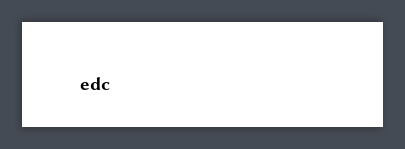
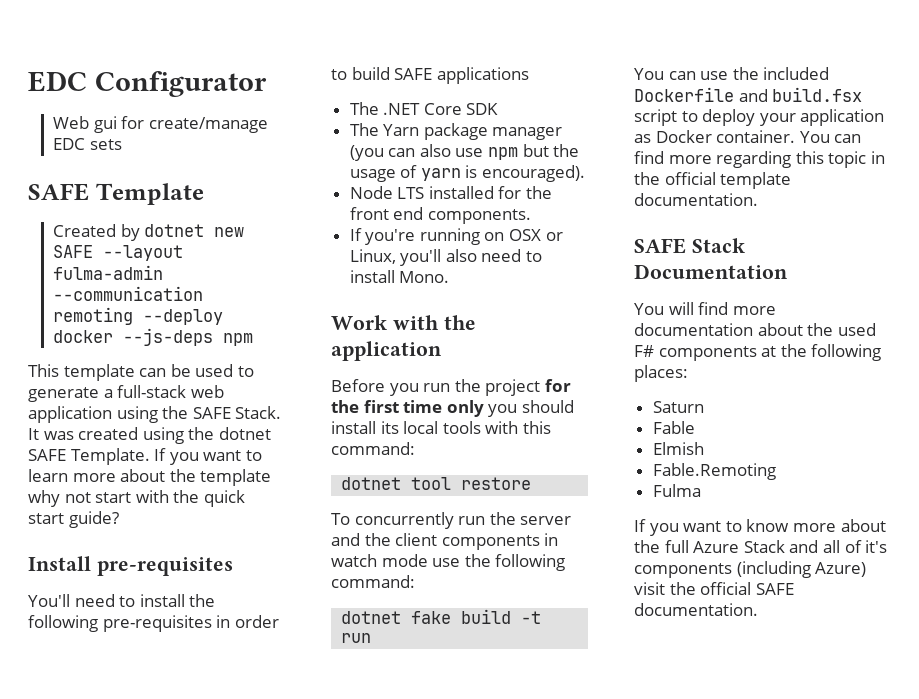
[80,77,110,90] edc -> [28,71,267,97] [53,116,268,133] [53,138,122,150] [28,183,204,205] [53,224,245,241] [53,245,184,261] [53,265,164,280] [53,286,204,301] [53,307,224,325] [53,328,254,346] [28,364,254,381] [28,385,224,402] [28,406,282,423] [28,427,271,444] [28,448,262,465] [28,469,272,486] [28,490,245,507] [28,511,119,528] [28,556,233,576] [28,594,216,607] [28,615,279,632] [331,67,529,84] [349,102,499,115] [349,123,563,140] [349,144,580,161] [349,165,586,182] [349,186,553,199] [349,207,531,224] [349,228,563,245] [349,249,543,266] [349,270,450,283] [331,315,476,330] [331,341,442,361] [331,379,571,396] [331,400,574,417] [331,421,551,434] [331,442,415,455] [341,477,532,490] [331,512,572,529] [331,533,559,550] [331,554,566,571] [331,575,415,588] [341,609,542,624] [341,633,372,643] [634,67,830,80] [634,87,863,102] [634,109,885,126] [634,130,862,143] [634,151,885,168] [634,172,792,189] [634,193,758,206] [634,238,745,254] [634,264,788,279] [634,302,776,315] [634,323,876,336] [634,344,882,361] [634,365,688,382] [652,401,704,413] [652,421,695,434] [652,442,704,455] [652,463,776,480] [652,484,701,497] [634,519,886,536] [634,540,888,553] [634,561,867,578] [634,582,794,595] [634,603,758,616] EDC Configurator // Web gui for create/manage EDC sets // SAFE Template // Created by dotnet new SAFE --layout fulma-admin --communication remoting --deploy docker --js-deps npm // This template can be used to generate a full-stack web application using the SAFE Stack. It was created using the dotnet SAFE Template. If you want to learn more about the template why not start with the quick start guide? // Install pre-requisites // You'll need to install the following pre-requisites in order to build SAFE applications // The .NET Core SDK // The Yarn package manager (you can also use npm but the usage of yarn is encouraged). // Node LTS installed for the front end components. // If you're running on OSX or Linux, you'll also need to install Mono. // Work with the application // Before you run the project for the first time only you should install its local tools with this command: // dotnet tool restore // To concurrently run the server and the client components in watch mode use the following command: // dotnet fake build -t run // You can use the included Dockerfile and build.fsx script to deploy your application as Docker container. You can find more regarding this topic in the official template documentation. // SAFE Stack Documentation // You will find more documentation about the used F# components at the following places: // Saturn // Fable // Elmish // Fable.Remoting // Fulma // If you want to know more about the full Azure Stack and all of it's components (including Azure) visit the official SAFE documentation.

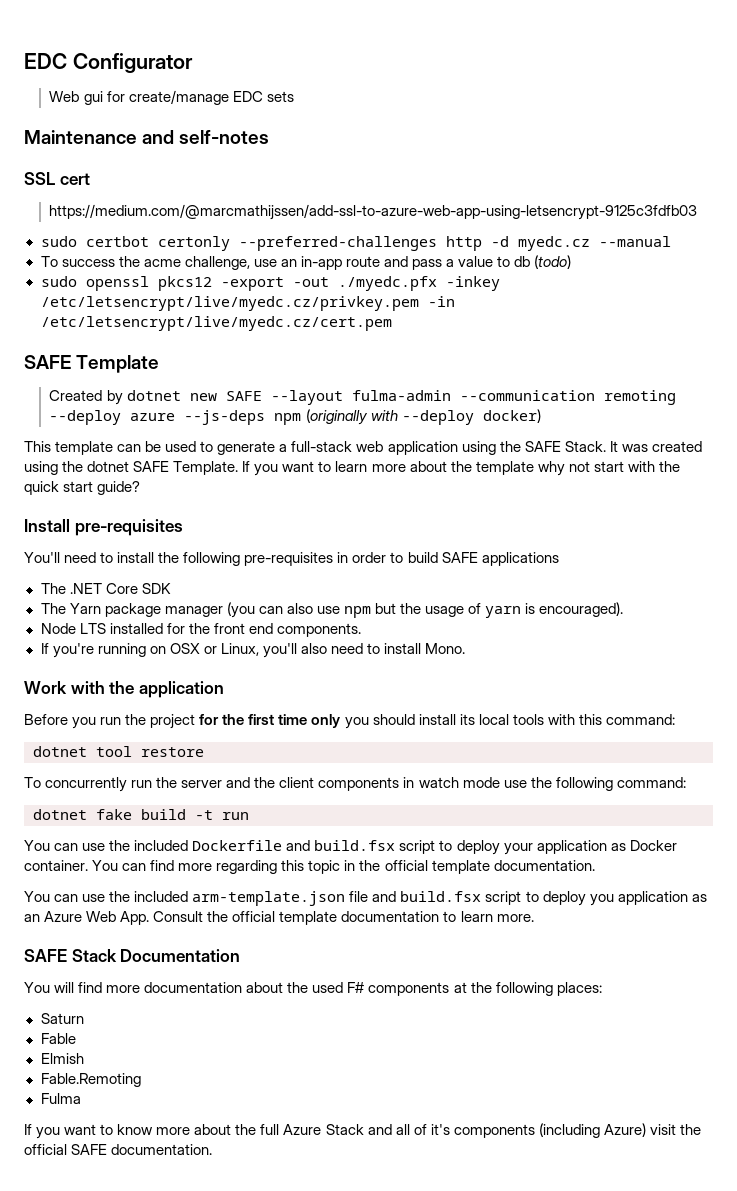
(122, 144) none -> [24,130,270,144] [24,172,90,185] [49,204,698,220] [40,236,671,251] [40,255,572,270] [40,276,500,291] [40,296,455,311] [40,316,392,331] // Maintenance and self-notes // SSL cert // https://medium.com/@marcmathijssen/add-ssl-to-azure-web-app-using-letsencrypt-9125c3fdfb03 // sudo certbot certonly --preferred-challenges http -d myedc.cz --manual // To success the acme challenge, use an in-app route and pass a value to db (todo) // sudo openssl pkcs12 -export -out ./myedc.pfx -inkey /etc/letsencrypt/live/myedc.cz/privkey.pem -in /etc/letsencrypt/live/myedc.cz/cert.pem
[53,330,114,343] docker -> [130,413,176,421] azure
(254, 339) none -> [305,409,541,425] (originally with --deploy docker)
(758, 199) none -> [24,891,707,906] [24,911,534,925] // You can use the included arm-template.json file and build.fsx script to deploy you application as an Azure Web App. Consult the official template documentation to learn more.

